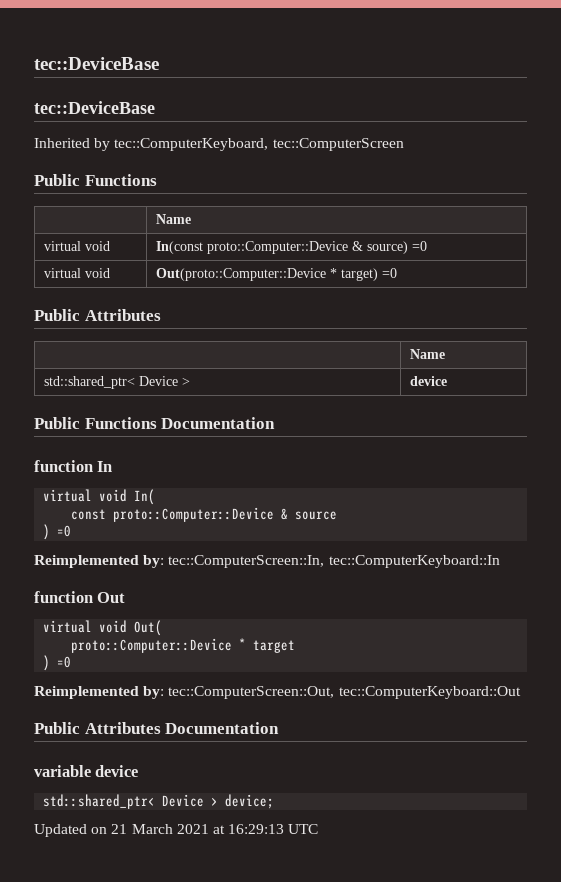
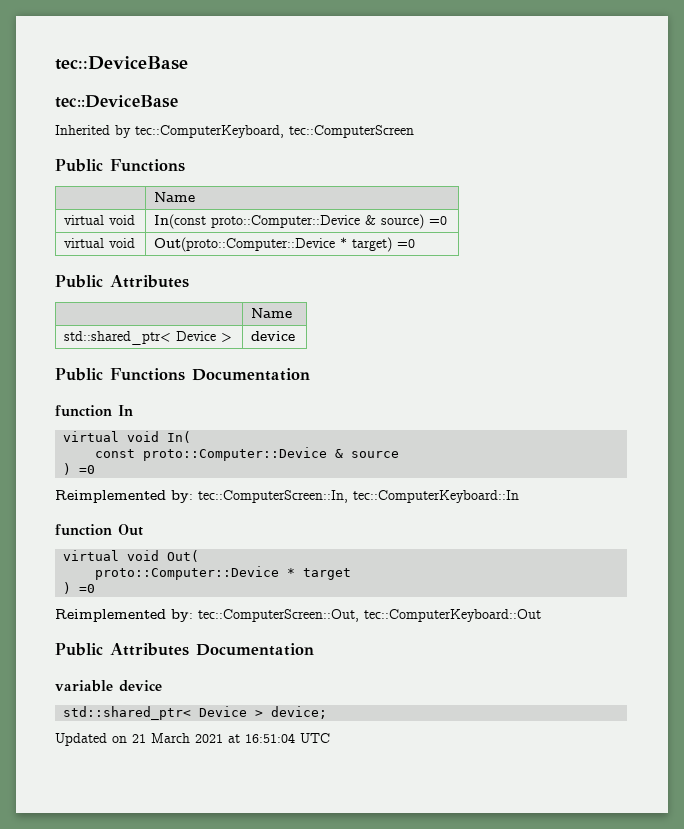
[228,824,285,834] 16:29:13 -> [245,733,295,743] 16:51:04

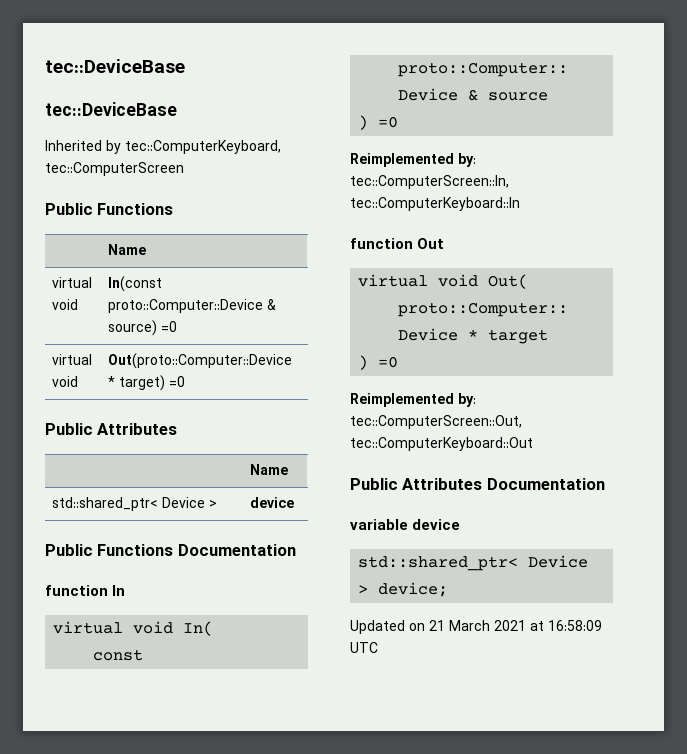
[245,733,295,743] 16:51:04 -> [548,620,602,631] 16:58:09

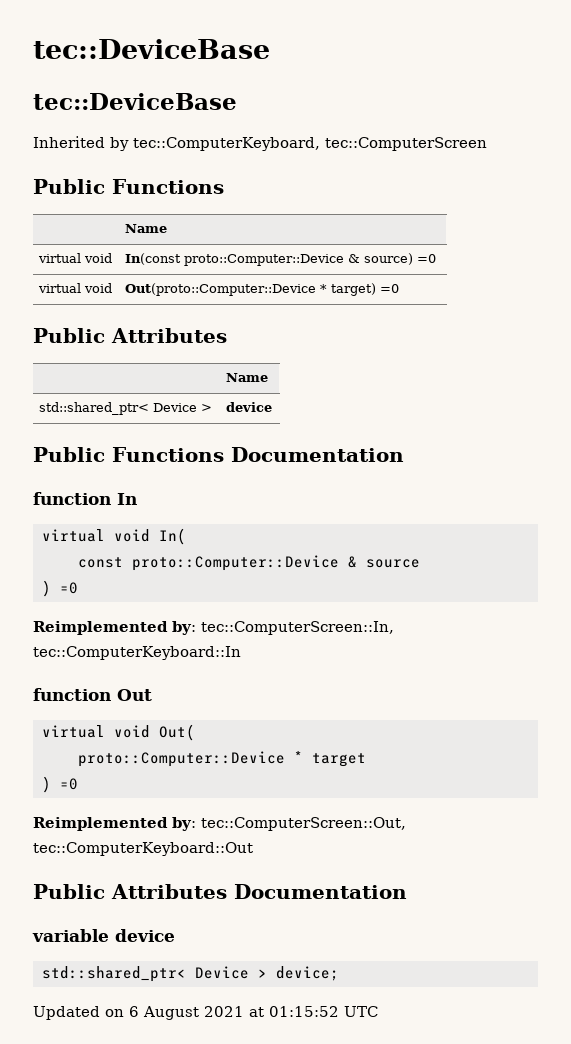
[429,620,490,631] 21 March -> [129,1006,199,1020] 6 August
[548,620,602,631] 16:58:09 -> [269,1006,339,1017] 01:15:52

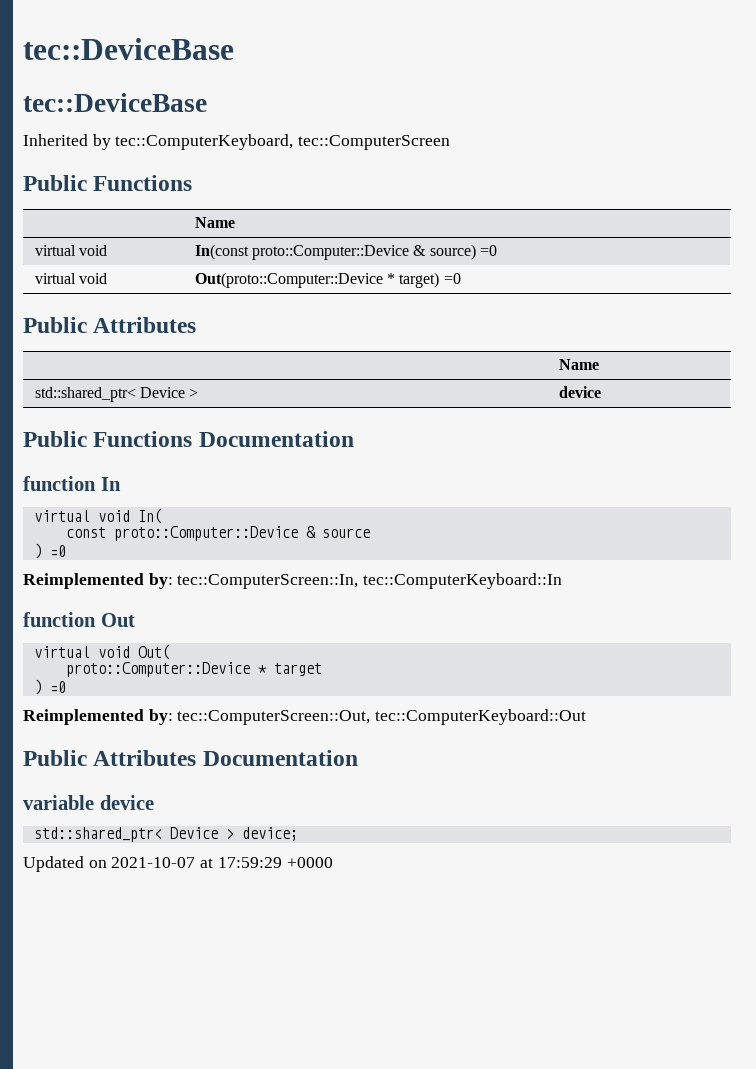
[129,1006,378,1020] 6 August 2021 at 01:15:52 UTC -> [111,857,333,868] 2021-10-07 at 17:59:29 +0000

